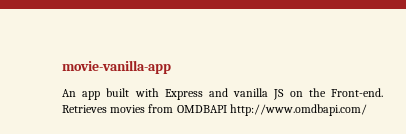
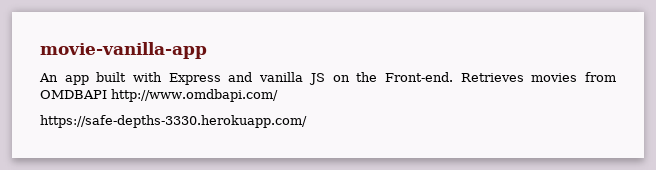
(367, 110) none -> [40,115,307,128] // https://safe-depths-3330.herokuapp.com/

